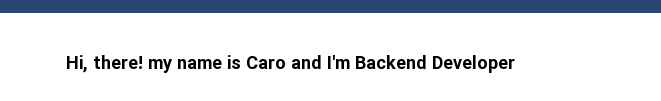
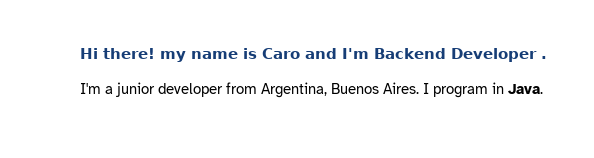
[66,55,88,73] Hi, -> [80,48,98,59] Hi
(515, 64) none -> [541,56,547,59] [80,82,543,98] . // I'm a junior developer from Argentina, Buenos Aires. I program in Java.

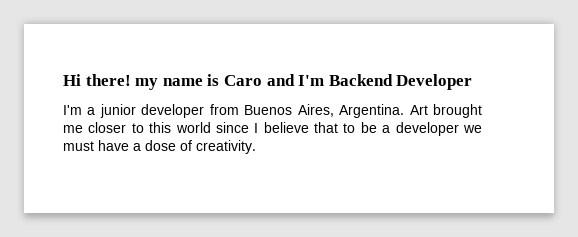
[541,56,547,59] . -> (473, 82) none
[261,82,543,98] Argentina, Buenos Aires. I program in Java. -> [244,104,483,118] [63,122,482,136] [63,140,256,154] Buenos Aires, Argentina. Art brought me closer to this world since I believe that to be a developer we must have a dose of creativity.

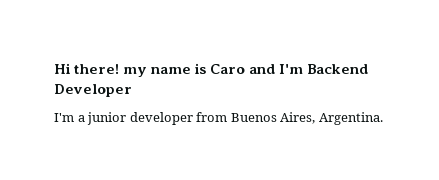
[409,104,483,118] [63,122,482,136] [63,140,256,154] Art brought me closer to this world since I believe that to be a developer we must have a dose of creativity. -> (383, 118) none

